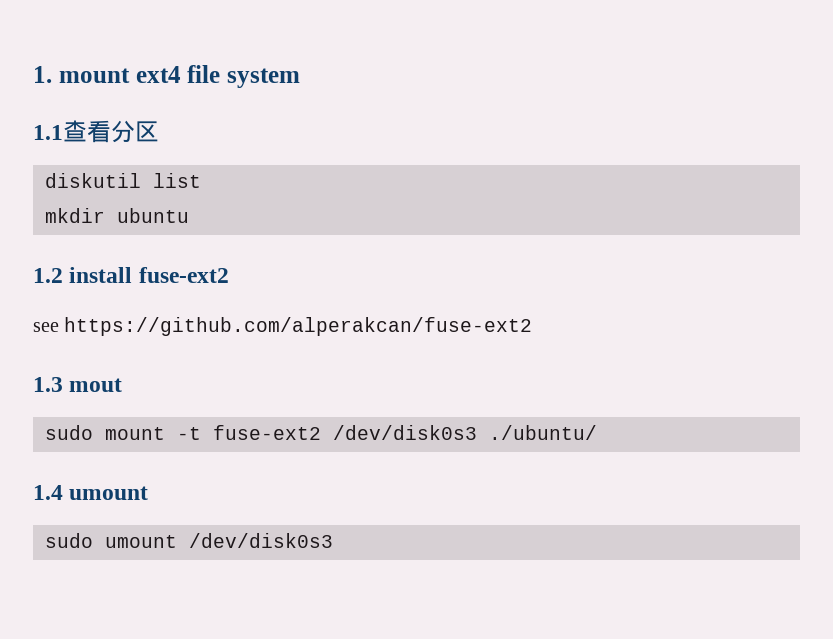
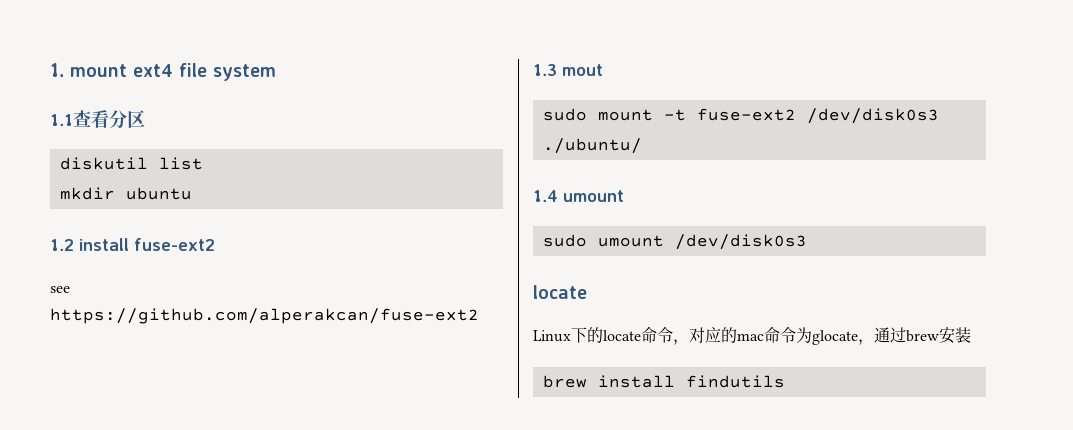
(333, 540) none -> [533,285,587,299] [533,327,971,345] [542,375,785,388] // locate // Linux下的locate命令，对应的mac命令为glocate，通过brew安装 // brew install findutils

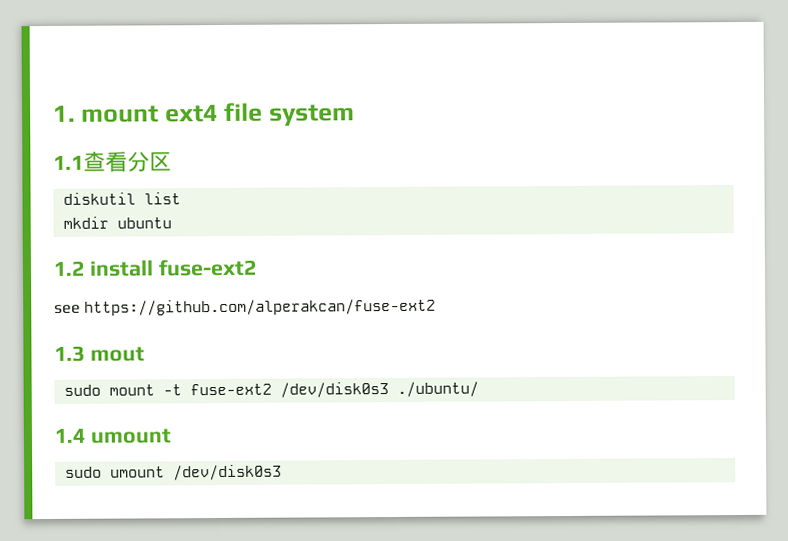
[533,285,587,299] [533,327,971,345] [542,375,785,388] // locate // Linux下的locate命令，对应的mac命令为glocate，通过brew安装 // brew install findutils -> (282, 472) none

